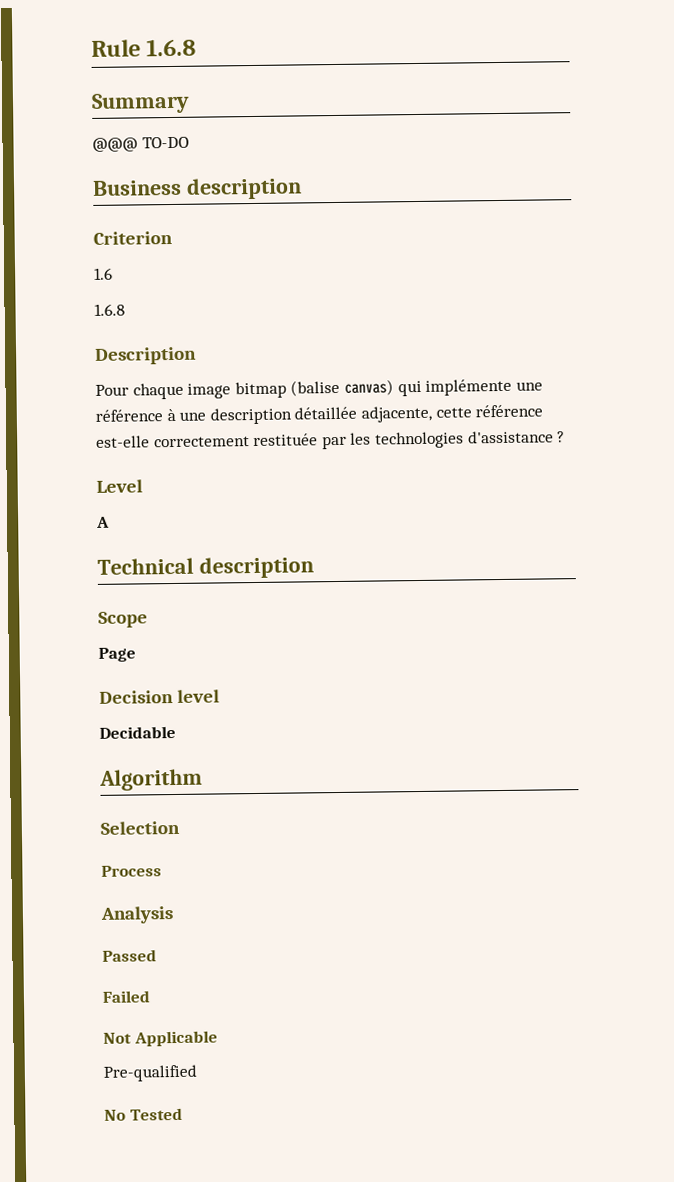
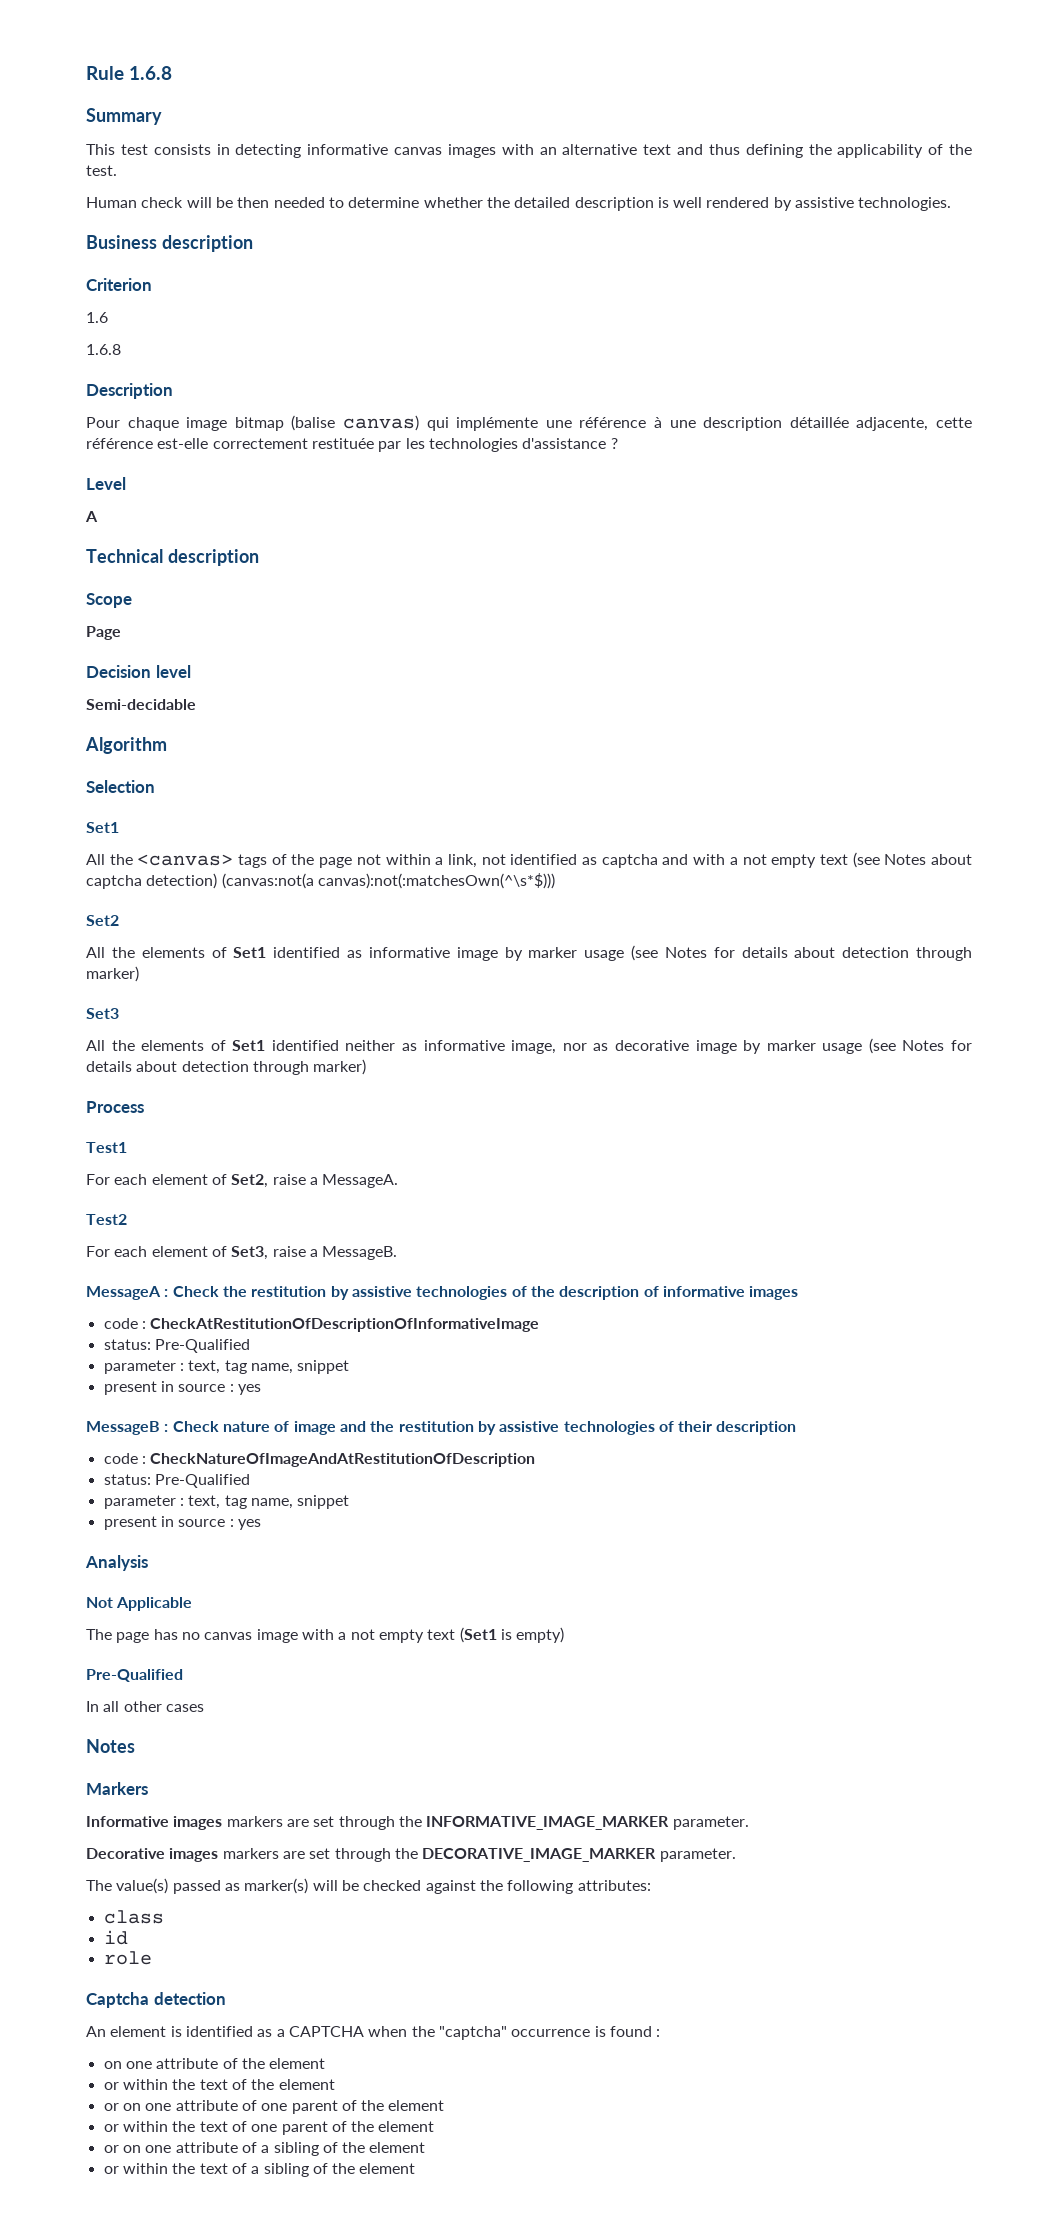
[92,136,189,152] @@@ TO-DO -> [86,144,973,158] [86,165,117,176] [86,197,952,211] This test consists in detecting informative canvas images with an alternative text and thus defining the applicability of the test. // Human check will be then needed to determine whether the detailed description is well rendered by assistive technologies.
[99,725,176,739] Decidable -> [86,699,196,710] Semi-decidable
[101,865,162,877] Process -> [86,822,119,833] [86,852,972,868] [86,873,555,889] [86,915,119,926] [86,945,973,961] [86,966,139,982] [86,1008,119,1019] [86,1038,972,1054] [86,1059,367,1075] [86,1101,144,1113] [86,1142,127,1153] [86,1174,399,1188] [86,1214,127,1225] [86,1246,398,1260] [86,1286,799,1300] [103,1318,540,1332] [103,1339,250,1353] [103,1360,350,1374] [103,1381,261,1395] [86,1421,797,1435] [103,1453,536,1467] [103,1474,250,1488] [103,1495,350,1509] [103,1516,261,1530] Set1 // All the <canvas> tags of the page not within a link, not identified as captcha and with a not empty text (see Notes about captcha detection) (canvas:not(a canvas):not(:matchesOwn(^\s*$))) // Set2 // All the elements of Set1 identified as informative image by marker usage (see Notes for details about detection through marker) // Set3 // All the elements of Set1 identified neither as informative image, nor as decorative image by marker usage (see Notes for details about detection through marker) // Process // Test1 // For each element of Set2, raise a MessageA. // Test2 // For each element of Set3, raise a MessageB. // MessageA : Check the restitution by assistive technologies of the description of informative images // code : CheckAtRestitutionOfDescriptionOfInformativeImage // status: Pre-Qualified // parameter : text, tag name, snippet // present in source : yes // MessageB : Check nature of image and the restitution by assistive technologies of their description // code : CheckNatureOfImageAndAtRestitutionOfDescription // status: Pre-Qualified // parameter : text, tag name, snippet // present in source : yes
[102,949,157,962] [102,990,151,1003] // Passed // Failed -> (148, 1563) none
[103,1064,197,1082] [104,1107,183,1121] Pre-qualified // No Tested -> [86,1627,565,1643] [86,1669,183,1682] [86,1701,204,1712] [86,1739,135,1753] [86,1782,148,1795] [86,1816,749,1830] [86,1848,736,1862] [86,1878,651,1894] [103,1910,164,1924] [103,1930,128,1945] [103,1951,152,1965] [86,1992,226,2008] [86,2026,661,2040] [103,2058,326,2069] [103,2079,335,2090] [103,2100,445,2114] [103,2121,435,2135] [103,2142,426,2156] [103,2163,416,2177] The page has no canvas image with a not empty text (Set1 is empty) // Pre-Qualified // In all other cases // Notes // Markers // Informative images markers are set through the INFORMATIVE_IMAGE_MARKER parameter. // Decorative images markers are set through the DECORATIVE_IMAGE_MARKER parameter. // The value(s) passed as marker(s) will be checked against the following attributes: // class // id // role // Captcha detection // An element is identified as a CAPTCHA when the "captcha" occurrence is found : // on one attribute of the element // or within the text of the element // or on one attribute of one parent of the element // or within the text of one parent of the element // or on one attribute of a sibling of the element // or within the text of a sibling of the element

